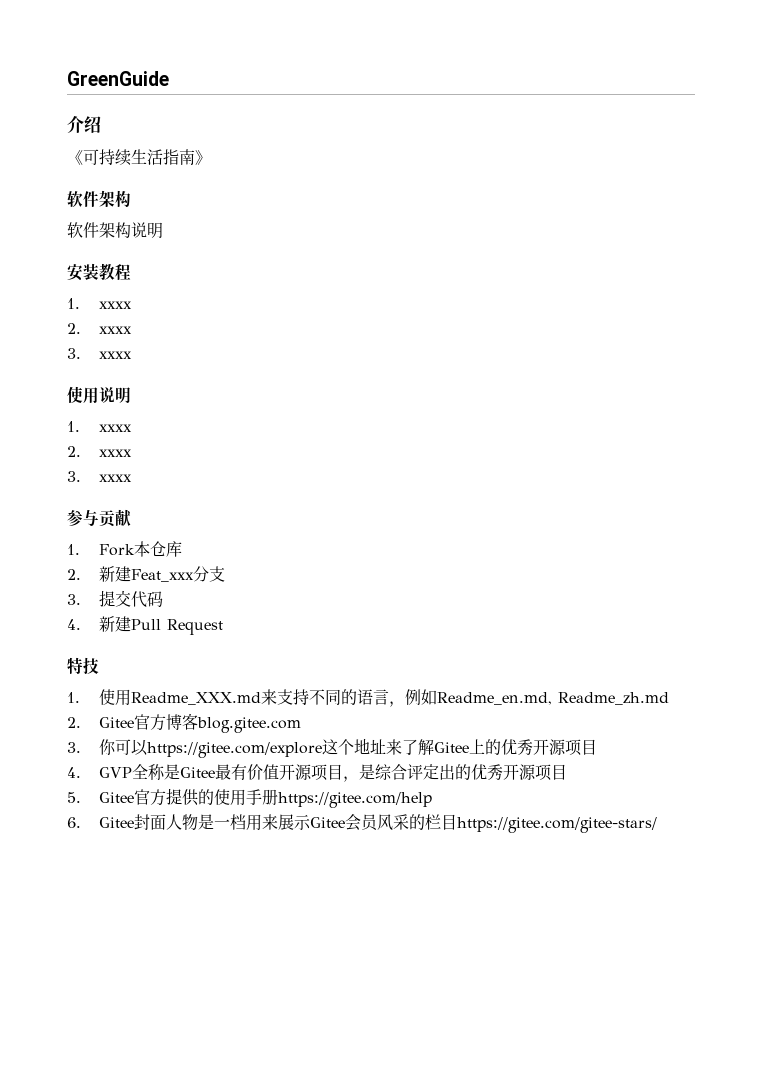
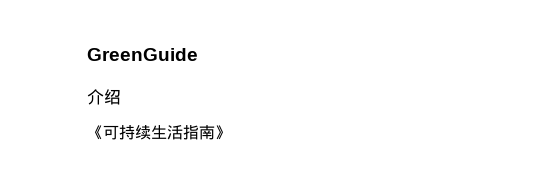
[67,190,131,208] [67,222,163,239] [67,263,131,281] [67,298,132,309] [67,323,132,334] [67,348,132,359] [67,386,131,403] [67,421,132,432] [67,446,132,457] [67,471,132,482] [67,509,132,527] [67,541,182,557] [67,566,225,582] [67,590,163,608] [67,616,223,635] [67,657,99,674] [67,689,669,707] [67,713,301,733] [67,738,597,758] [67,764,567,782] [67,788,432,808] [67,814,657,833] // 软件架构 // 软件架构说明 // 安装教程 // 1. xxxx // 2. xxxx // 3. xxxx // 使用说明 // 1. xxxx // 2. xxxx // 3. xxxx // 参与贡献 // 1. Fork本仓库 // 2.新建Feat_xxx分支 // 3.提交代码 // 4.新建Pull Request // 特技 // 1.使用Readme_XXX.md来支持不同的语言，例如Readme_en.md, Readme_zh.md // 2. Gitee官方博客blog.gitee.com // 3.你可以https://gitee.com/explore这个地址来了解Gitee上的优秀开源项目 // 4. GVP全称是Gitee最有价值开源项目，是综合评定出的优秀开源项目 // 5. Gitee官方提供的使用手册https://gitee.com/help // 6. Gitee封面人物是一档用来展示Gitee会员风采的栏目https://gitee.com/gitee-stars/ -> (231, 132) none

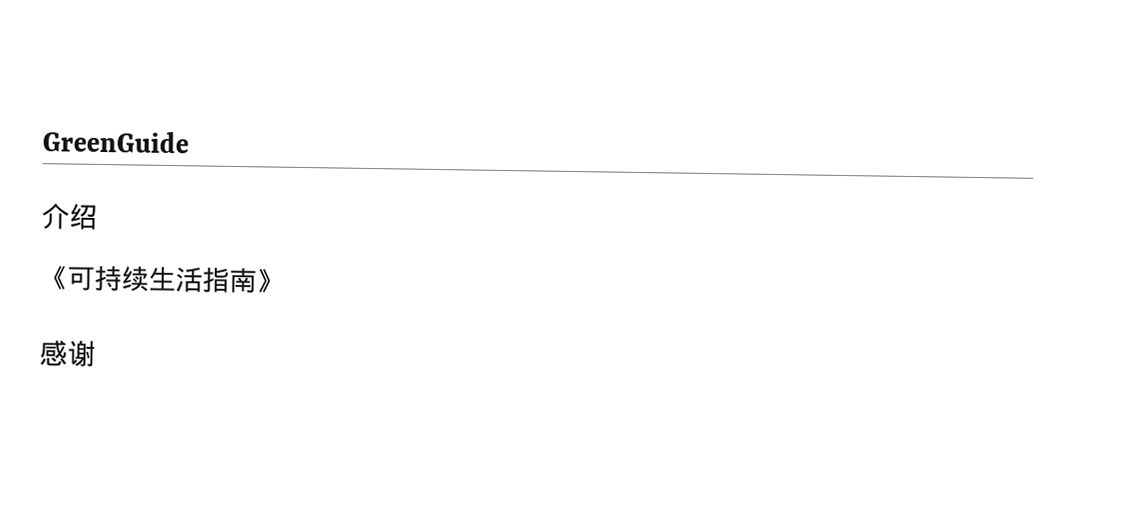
(231, 132) none -> [39,340,96,367] // 感谢

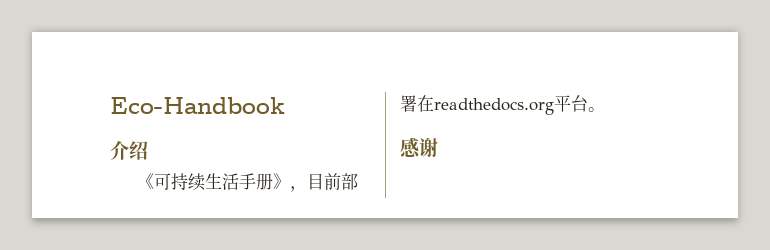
[42,130,189,154] GreenGuide -> [110,97,285,114] Eco-Handbook
[202,267,257,294] 指南 -> [239,173,274,190] 手册
(284, 280) none -> [290,173,359,192] [400,95,605,115] ，目前部署在readthedocs.org平台。

